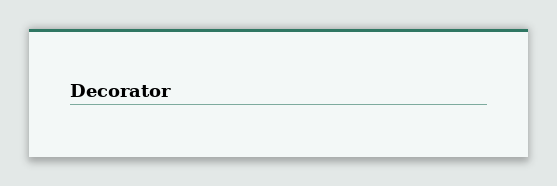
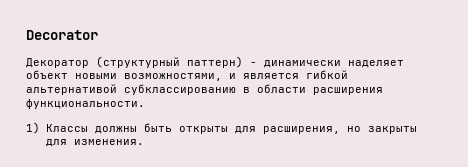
(171, 90) none -> [26,56,404,68] [26,70,348,81] [26,84,383,95] [26,99,145,109] [26,122,418,134] [46,139,145,147] // Декоратор (структурный паттерн) - динамически наделяет объект новыми возможностями, и является гибкой альтернативой субклассированию в области расширения функциональности. // 1) Классы должны быть открыты для расширения, но закрыты для изменения.

